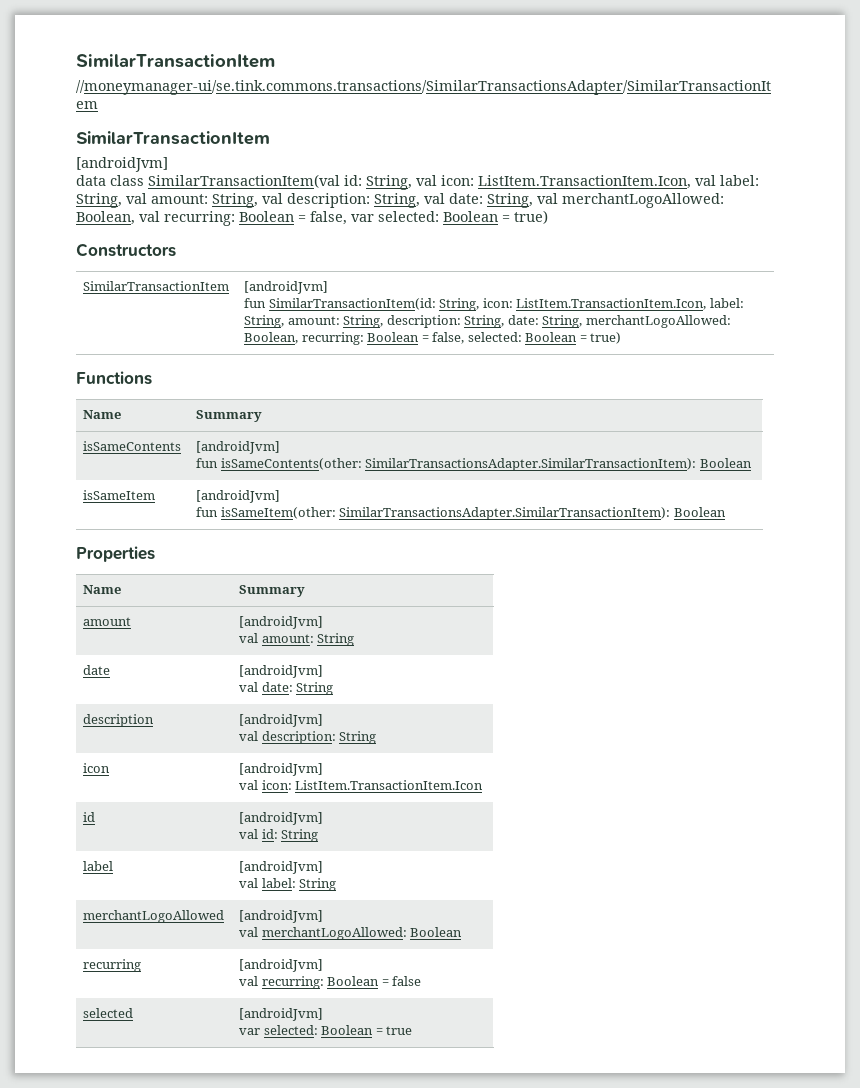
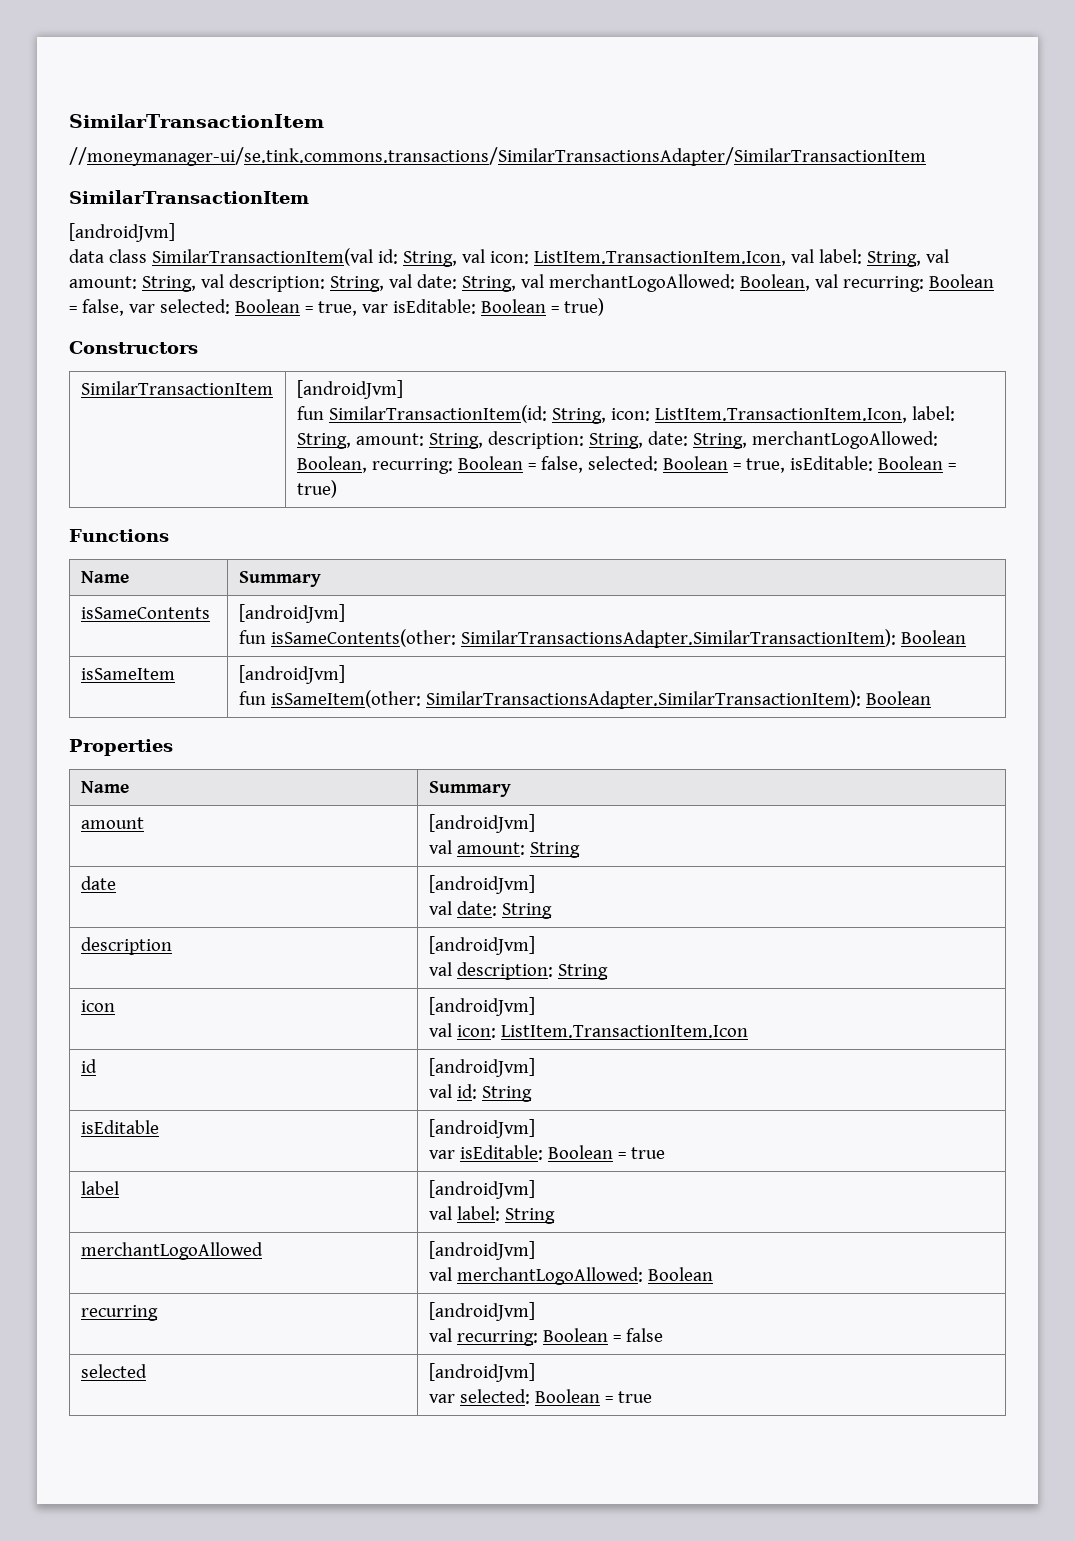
(510, 218) none -> [317,299,559,316] true, var isEditable: Boolean =
(587, 338) none -> [745,456,956,473] true, isEditable: Boolean =
(319, 835) none -> [80,1120,159,1134] [428,1119,535,1138] [428,1145,665,1160] // isEditable | [androidJvm] // var isEditable: Boolean = true

